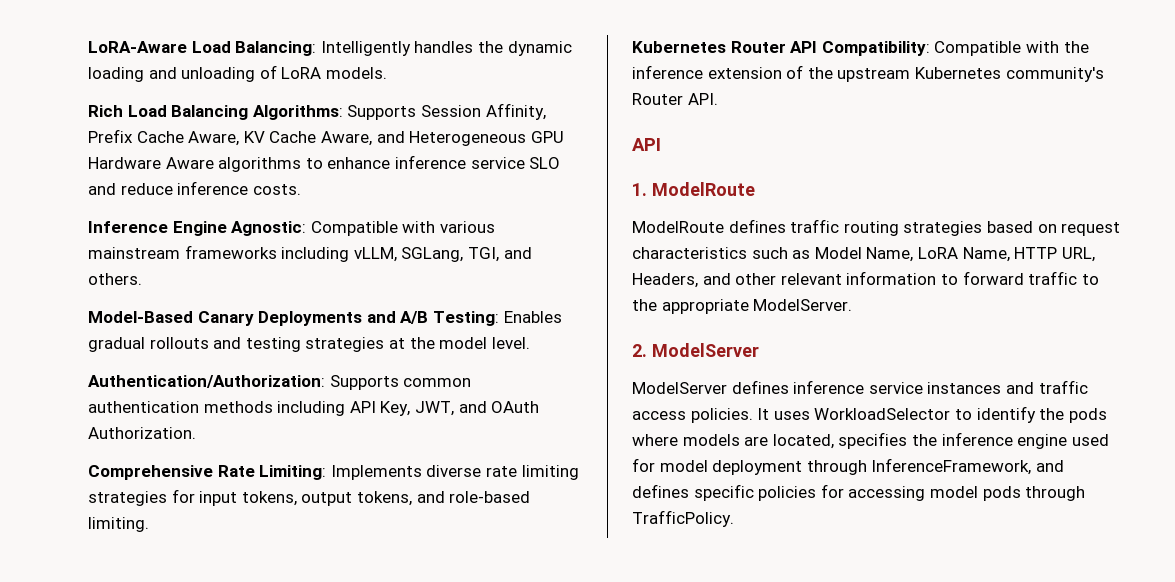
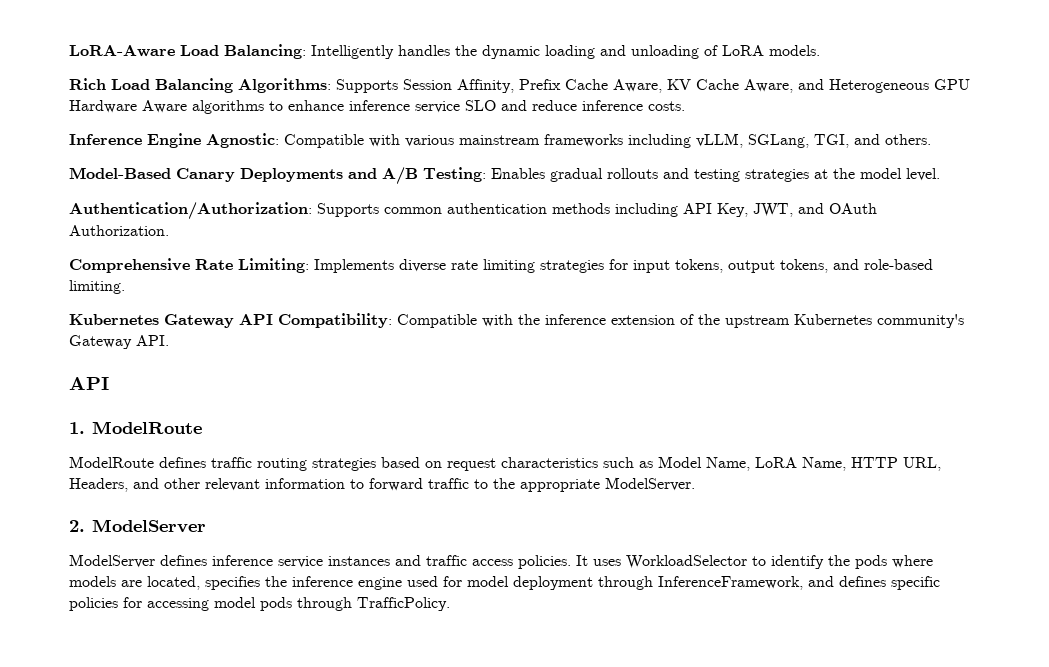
[730,41,786,53] Router -> [164,314,234,328] Gateway
[632,93,683,105] Router -> [69,335,132,349] Gateway

